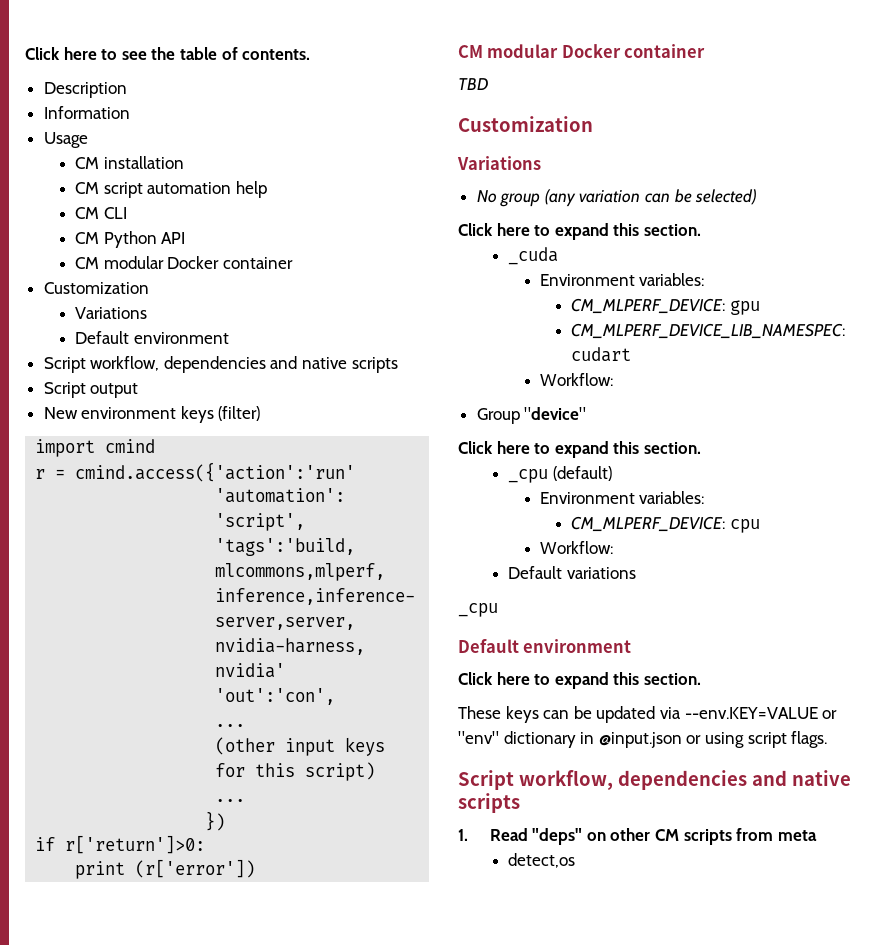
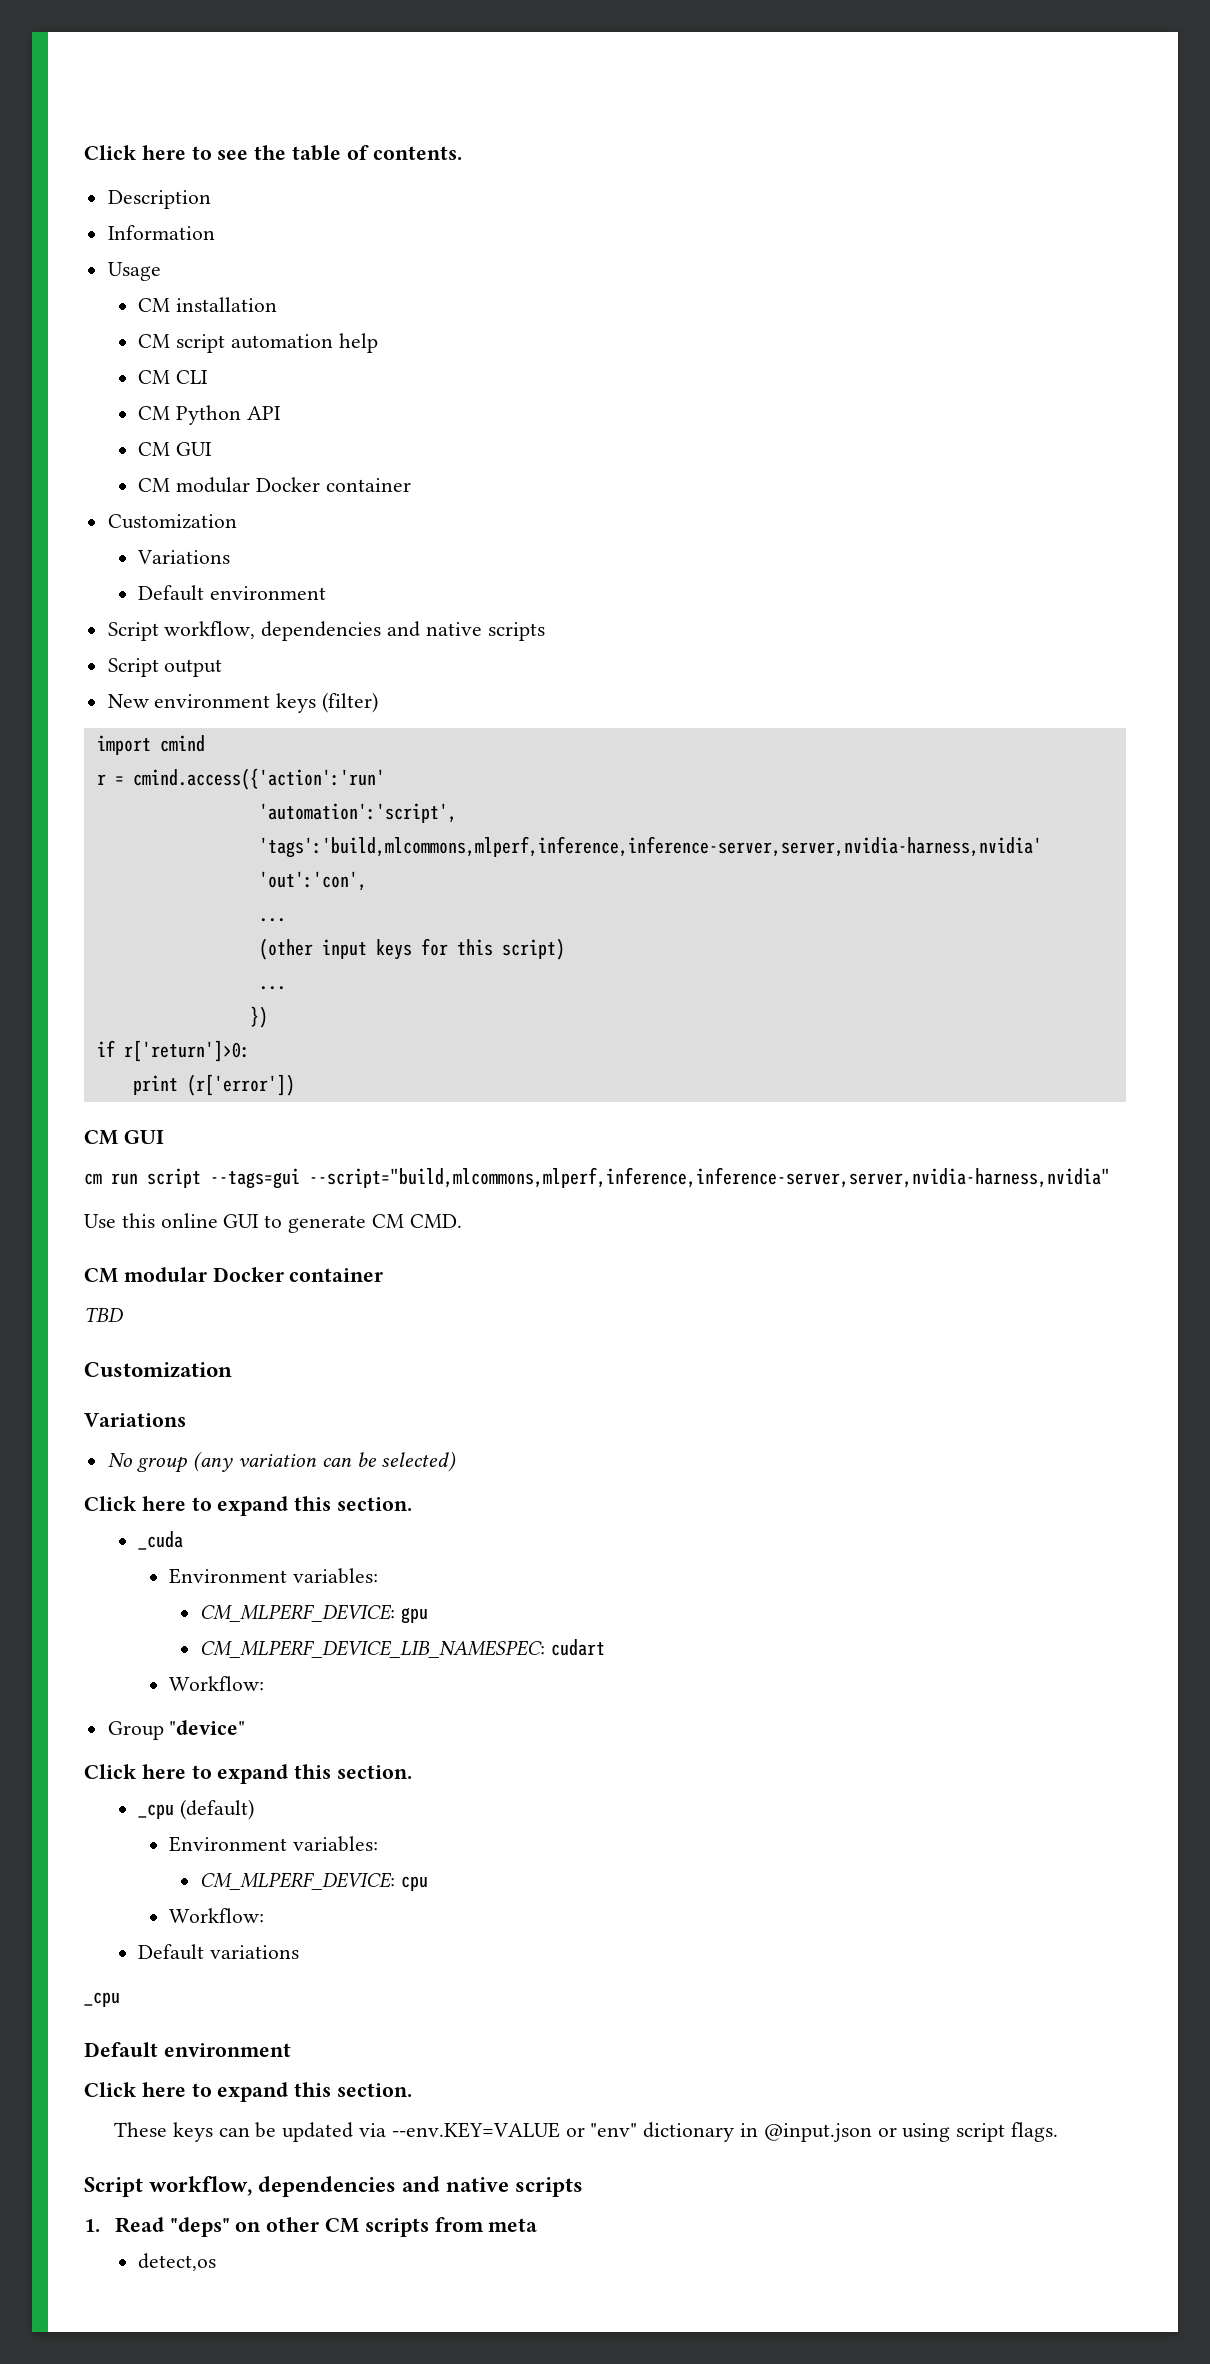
(186, 238) none -> [138,442,213,456] // CM GUI
(256, 868) none -> [84,1130,164,1145] [84,1167,1110,1189] [84,1213,462,1233] // CM GUI // cm run script --tags=gui --script="build,mlcommons,mlperf,inference,inference-server,server,nvidia-harness,nvidia" // Use this online GUI to generate CM CMD.

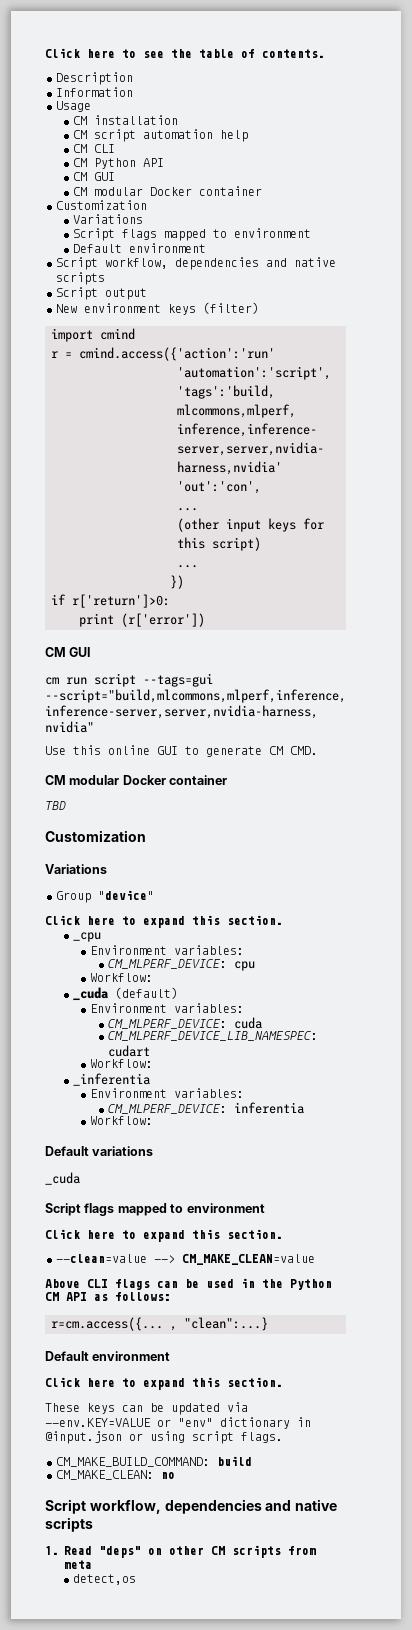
(231, 557) none -> [73,228,312,241] // Script flags mapped to environment
[107,1451,457,1473] [84,1496,413,1516] [138,1531,184,1550] [169,1568,378,1584] [199,1604,428,1624] [199,1639,605,1658] [169,1676,265,1691] // No group (any variation can be selected) // Click here to expand this section. // _cuda // Environment variables: // CM_MLPERF_DEVICE: gpu // CM_MLPERF_DEVICE_LIB_NAMESPEC: cudart // Workflow: -> (107, 869) none
[180,1799,255,1820] (default) -> (102, 937) none
[138,1944,300,1960] [84,1992,120,2007] Default variations // _cpu -> [73,987,179,1001] [90,1003,245,1013] [107,1017,262,1029] [107,1031,318,1041] [107,1045,150,1057] [90,1059,154,1068] [73,1073,151,1086] [90,1088,245,1098] [107,1102,304,1114] [90,1116,154,1125] [45,1146,154,1156] [45,1172,80,1185] [45,1203,265,1216] [45,1229,283,1242] [56,1254,315,1265] [45,1278,332,1290] [45,1292,171,1301] [51,1317,268,1331] _cuda (default) // Environment variables: // CM_MLPERF_DEVICE: cuda // CM_MLPERF_DEVICE_LIB_NAMESPEC: cudart // Workflow: // _inferentia // Environment variables: // CM_MLPERF_DEVICE: inferentia // Workflow: // Default variations // _cuda // Script flags mapped to environment // Click here to expand this section. // --clean=value --> CM_MAKE_CLEAN=value // Above CLI flags can be used in the Python CM API as follows: // r=cm.access({... , "clean":...}
(1058, 2132) none -> [56,1456,252,1467] [56,1470,175,1480] // CM_MAKE_BUILD_COMMAND: build // CM_MAKE_CLEAN: no

